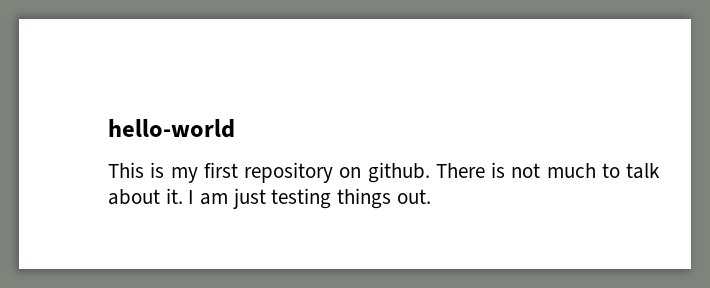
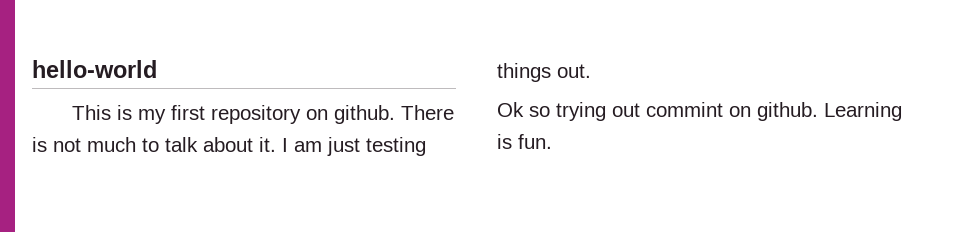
(431, 196) none -> [497,102,902,121] [497,134,552,149] // Ok so trying out commint on github. Learning is fun.

